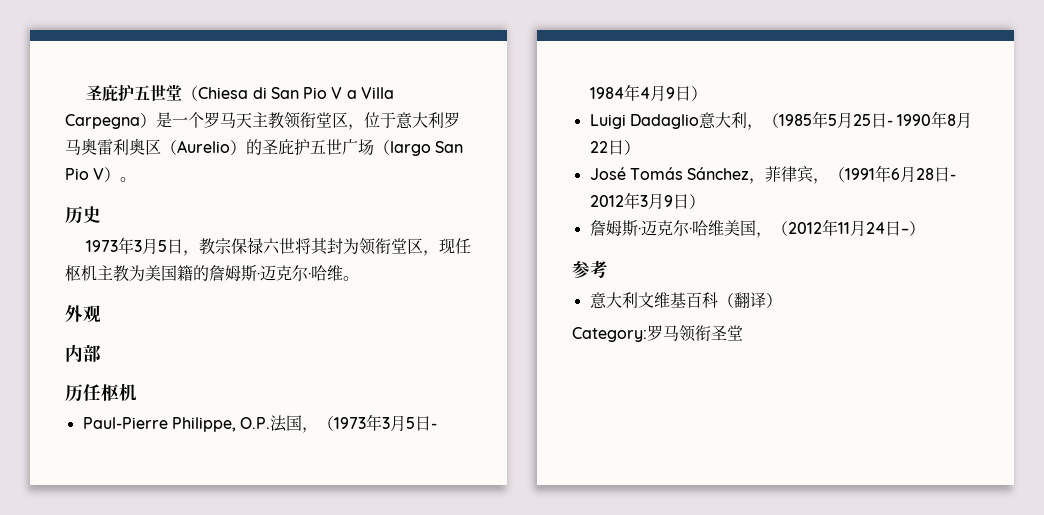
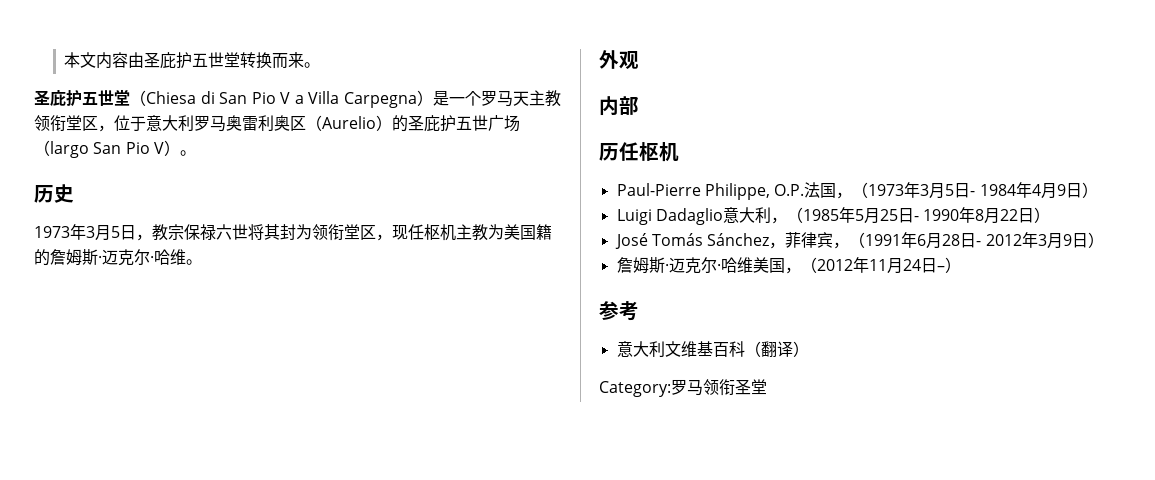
(86, 92) none -> [64,52,321,69] 本文内容由圣庇护五世堂转换而来。 //

